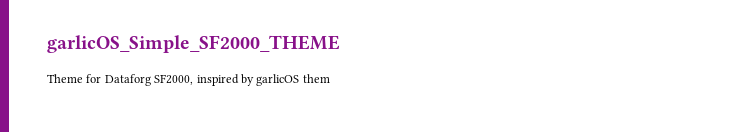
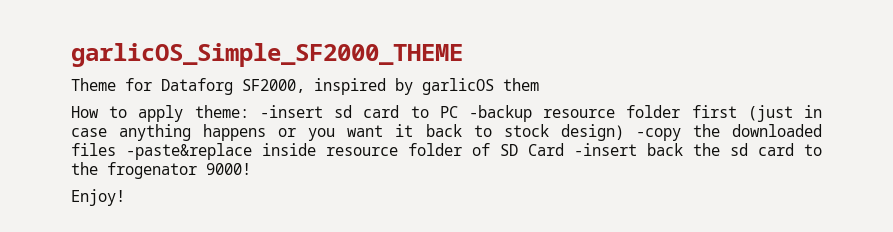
(330, 78) none -> [71,105,822,122] [71,124,823,141] [71,143,822,160] [71,162,251,179] [71,189,125,206] // How to apply theme: -insert sd card to PC -backup resource folder first (just in case anything happens or you want it back to stock design) -copy the downloaded files -paste&replace inside resource folder of SD Card -insert back the sd card to the frogenator 9000! // Enjoy!

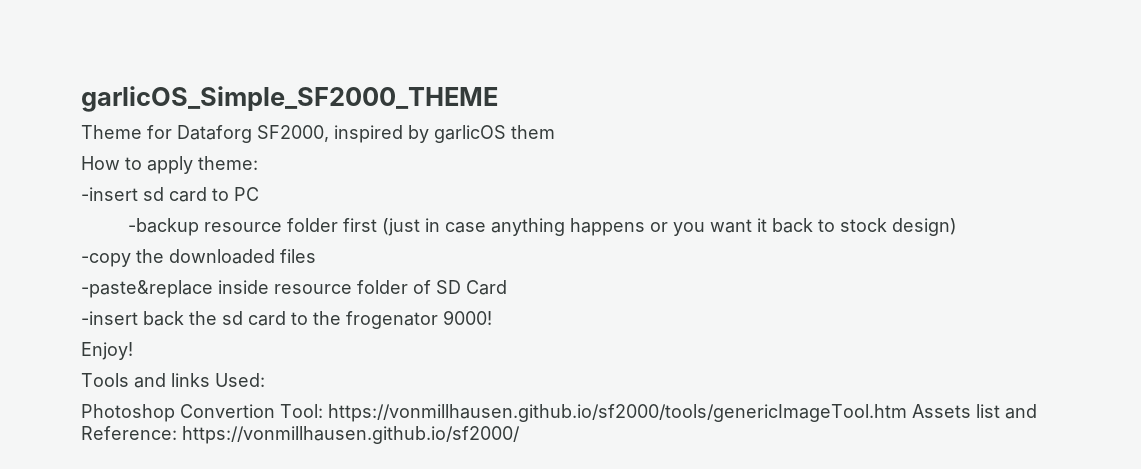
(249, 111) none -> (258, 163) //
(458, 112) none -> (259, 194) //
(624, 132) none -> (957, 227) //
(116, 149) none -> (316, 256) //
(564, 149) none -> (507, 287) //
(125, 197) none -> [81,373,265,388] [81,404,1037,422] [81,426,520,444] // Tools and links Used: // Photoshop Convertion Tool: https://vonmillhausen.github.io/sf2000/tools/genericImageTool.htm Assets list and Reference: https://vonmillhausen.github.io/sf2000/

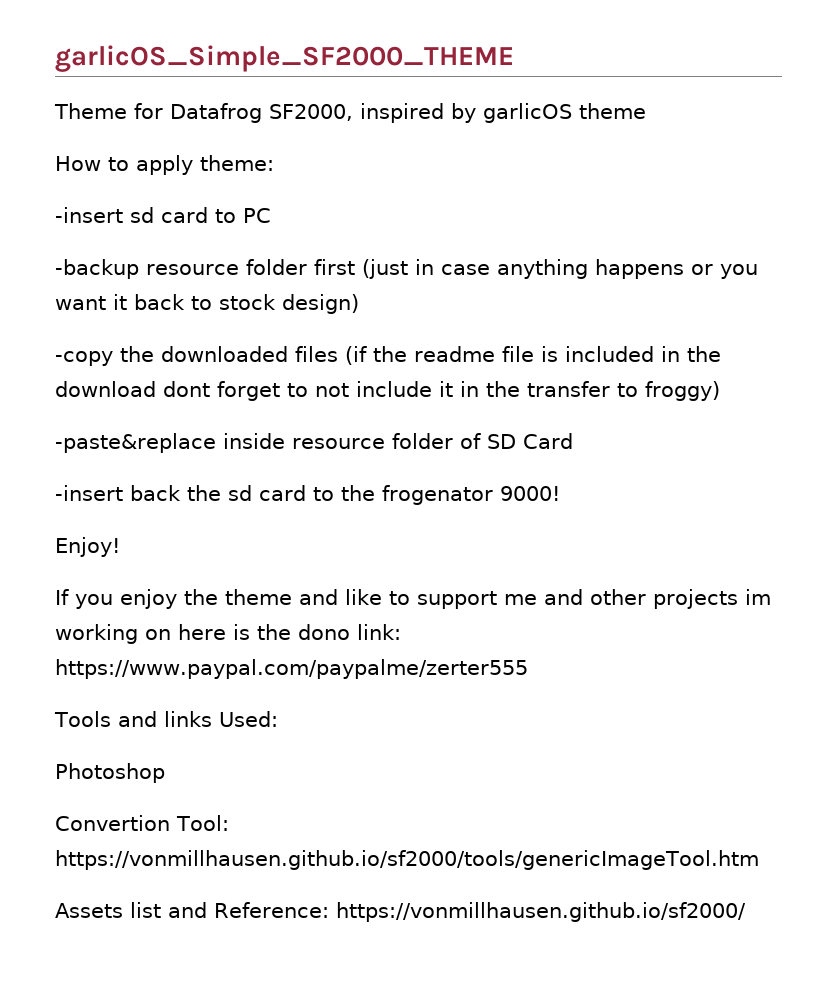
[177,125,252,143] Dataforg -> [170,103,262,123] Datafrog
[511,125,555,139] them -> [579,103,646,119] theme
(316, 256) none -> [345,346,721,365] [55,381,720,401] (if the readme file is included in the download dont forget to not include it in the transfer to froggy)
(133, 351) none -> [55,589,771,609] [55,624,401,644] [55,659,528,679] // If you enjoy the theme and like to support me and other projects im working on here is the dono link: https://www.paypal.com/paypalme/zerter555
(175, 413) none -> (165, 773) //
(907, 413) none -> (759, 860) //

